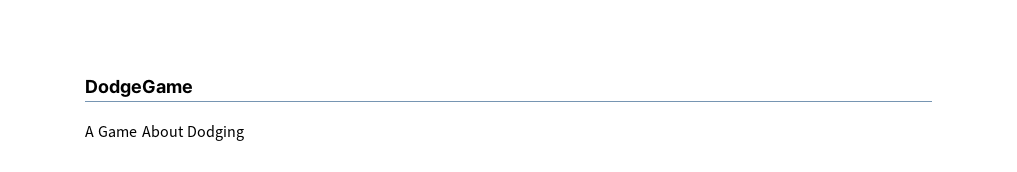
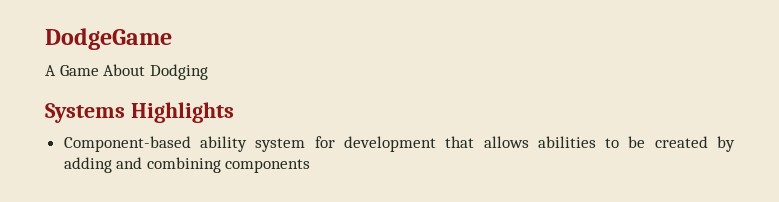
(244, 133) none -> [45,102,234,123] [63,136,735,152] [63,157,311,173] // Systems Highlights // Component-based ability system for development that allows abilities to be created by adding and combining components

